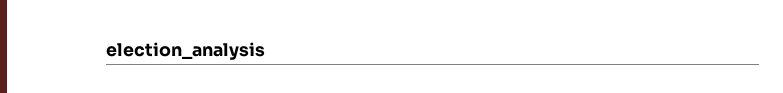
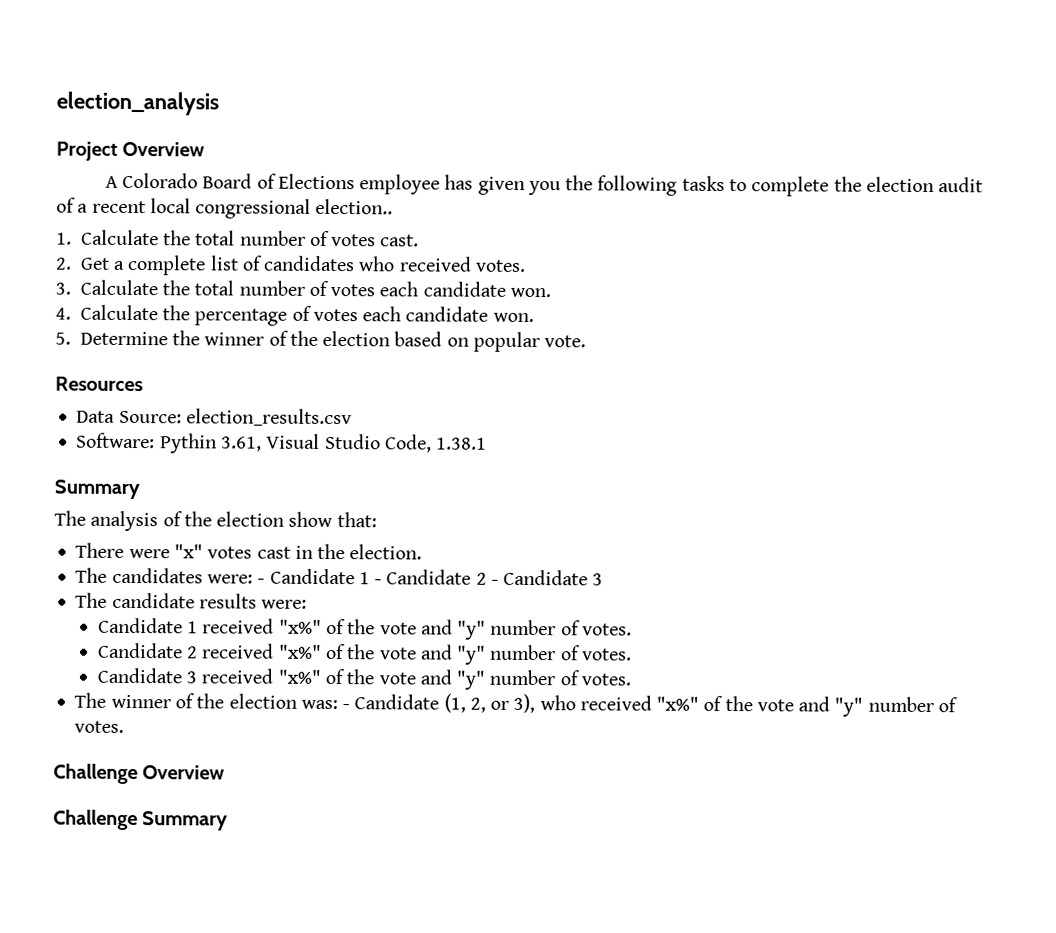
(265, 51) none -> [56,141,206,161] [104,172,984,197] [56,197,394,219] [56,229,420,247] [55,254,526,276] [55,279,551,298] [55,304,534,326] [55,330,587,353] [55,376,143,392] [76,408,352,427] [76,432,488,454] [54,479,140,500] [54,510,377,532] [75,542,423,560] [75,567,604,586] [75,592,308,609] [97,617,632,640] [97,642,632,665] [96,667,631,690] [74,692,959,717] [74,720,125,733] [53,763,226,785] [53,809,229,831] // Project Overview // A Colorado Board of Elections employee has given you the following tasks to complete the election audit of a recent local congressional election.. // 1. Calculate the total number of votes cast. // 2. Get a complete list of candidates who received votes. // 3. Calculate the total number of votes each candidate won. // 4. Calculate the percentage of votes each candidate won. // 5. Determine the winner of the election based on popular vote. // Resources // Data Source: election_results.csv // Software: Pythin 3.61, Visual Studio Code, 1.38.1 // Summary // The analysis of the election show that: // There were "x" votes cast in the election. // The candidates were: - Candidate 1 - Candidate 2 - Candidate 3 // The candidate results were: // Candidate 1 received "x%" of the vote and "y" number of votes. // Candidate 2 received "x%" of the vote and "y" number of votes. // Candidate 3 received "x%" of the vote and "y" number of votes. // The winner of the election was: - Candidate (1, 2, or 3), who received "x%" of the vote and "y" number of votes. // Challenge Overview // Challenge Summary

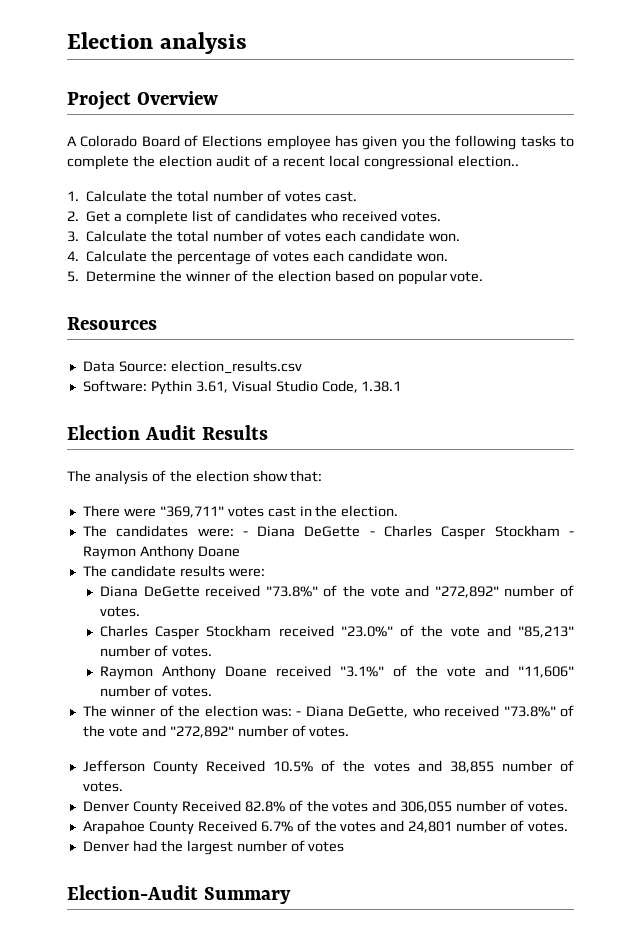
[56,91,219,116] election_analysis -> [67,32,248,54] Election analysis
[54,479,140,500] Summary -> [67,425,268,440] Election Audit Results
[173,544,203,559] "x" -> [159,506,224,518] "369,711"
[269,568,604,586] Candidate 1 - Candidate 2 - Candidate 3 -> [257,525,574,540] [82,545,240,560] Diana DeGette - Charles Casper Stockham - Raymon Anthony Doane
[97,617,632,640] [97,642,632,665] [96,667,486,690] Candidate 1 received "x%" of the vote and "y" number of votes. // Candidate 2 received "x%" of the vote and "y" number of votes. // Candidate 3 received "x%" of the vote and "y" -> [100,585,574,598] [100,606,141,617] [100,625,575,640] [100,645,212,657] [100,665,574,680] Diana DeGette received "73.8%" of the vote and "272,892" number of votes. // Charles Casper Stockham received "23.0%" of the vote and "85,213" number of votes. // Raymon Anthony Doane received "3.1%" of the vote and "11,606"
[354,693,959,717] [74,720,125,733] [53,763,226,785] [53,809,138,831] Candidate (1, 2, or 3), who received "x%" of the vote and "y" number of votes. // Challenge Overview // Challenge -> [305,705,574,718] [82,725,350,738] [82,760,575,775] [82,781,123,792] [82,800,569,815] [82,820,569,835] [82,840,345,855] [67,885,198,900] Diana DeGette, who received "73.8%" of the vote and "272,892" number of votes. // Jefferson County Received 10.5% of the votes and 38,855 number of votes. // Denver County Received 82.8% of the votes and 306,055 number of votes. // Arapahoe County Received 6.7% of the votes and 24,801 number of votes. // Denver had the largest number of votes // Election-Audit

